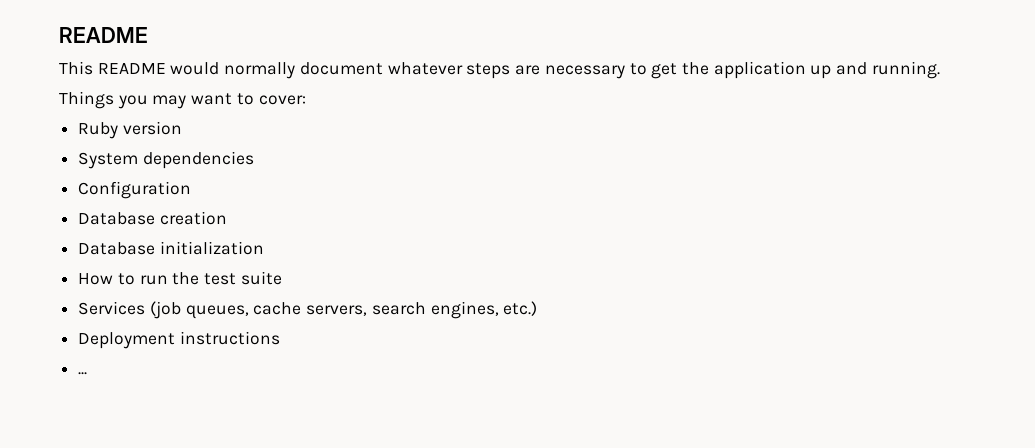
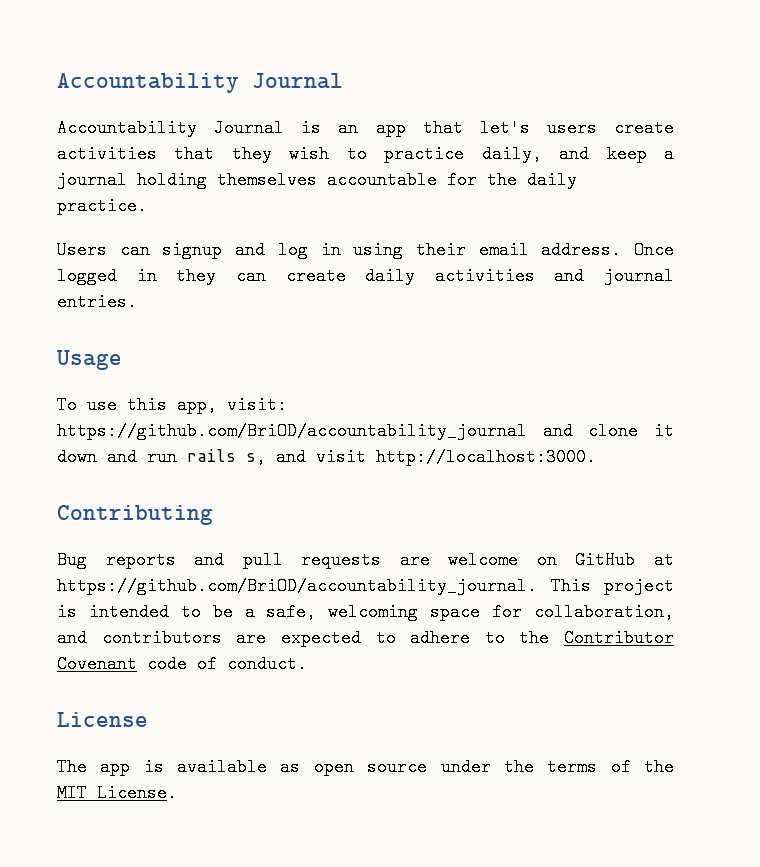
[59,27,148,43] [59,61,940,79] [59,91,306,109] [78,121,182,139] [78,151,254,169] [78,181,192,199] [78,211,227,225] [78,241,264,255] [78,271,282,285] [78,301,538,319] [78,331,280,349] [78,372,88,375] README // This README would normally document whatever steps are necessary to get the application up and running. // Things you may want to cover: // Ruby version // System dependencies // Configuration // Database creation // Database initialization // How to run the test suite // Services (job queues, cache servers, search engines, etc.) // Deployment instructions // ... -> [57,73,343,93] [57,119,674,137] [57,145,675,163] [57,171,577,189] [57,197,147,215] [57,241,674,259] [57,267,674,285] [57,293,137,311] [56,350,122,370] [57,396,287,414] [57,422,674,440] [57,448,596,466] [57,505,213,525] [57,551,674,569] [57,577,674,595] [57,603,675,621] [57,629,674,647] [57,655,307,673] [57,712,148,727] [57,758,674,776] [57,784,177,802] Accountability Journal // Accountability Journal is an app that let's users create activities that they wish to practice daily, and keep a journal holding themselves accountable for the daily practice. // Users can signup and log in using their email address. Once logged in they can create daily activities and journal entries. // Usage // To use this app, visit: https://github.com/BriOD/accountability_journal and clone it down and run rails s, and visit http://localhost:3000. // Contributing // Bug reports and pull requests are welcome on GitHub at https://github.com/BriOD/accountability_journal. This project is intended to be a safe, welcoming space for collaboration, and contributors are expected to adhere to the Contributor Covenant code of conduct. // License // The app is available as open source under the terms of the MIT License.

